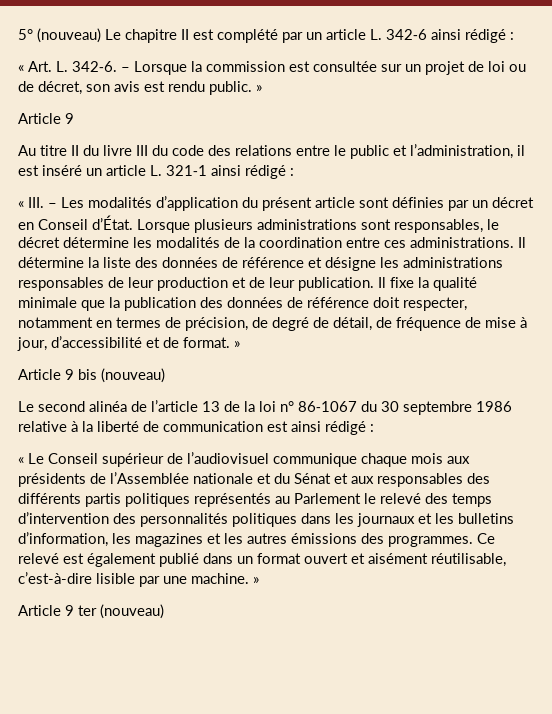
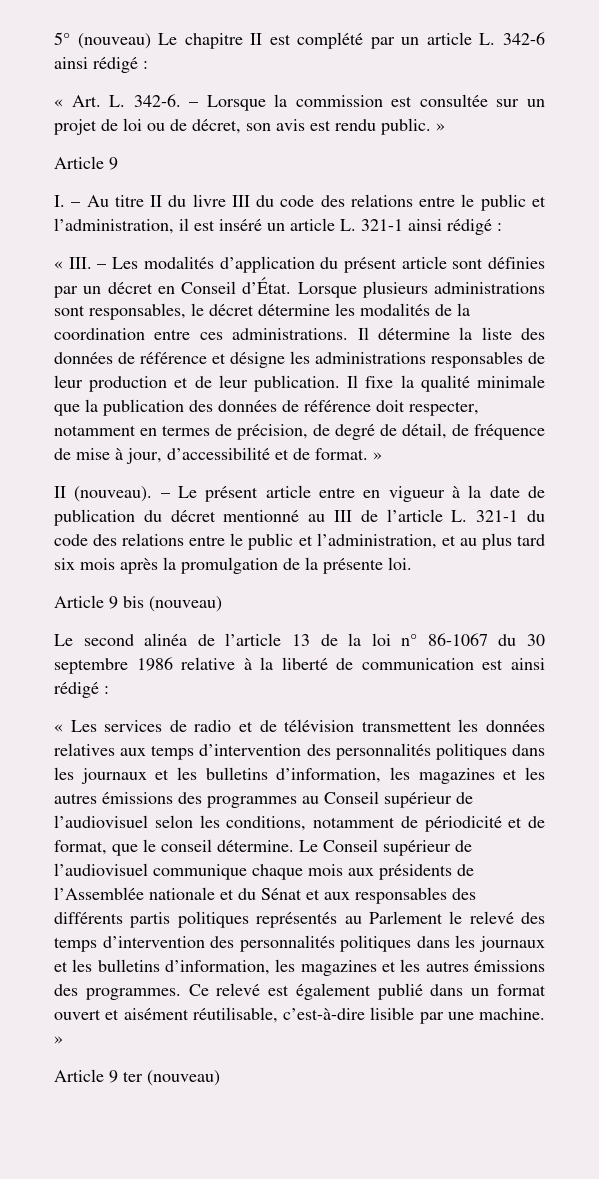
(74, 118) none -> [54,195,81,207] I. –
(240, 344) none -> [54,485,545,502] [54,509,546,526] [54,533,545,550] [54,557,412,574] // II (nouveau). – Le présent article entre en vigueur à la date de publication du décret mentionné au III de l’article L. 321‑1 du code des relations entre le public et l’administration, et au plus tard six mois après la promulgation de la présente loi.
(24, 460) none -> [70,719,545,732] [54,743,545,760] [54,767,545,784] [54,791,473,808] [54,815,545,832] [54,839,294,856] Les services de radio et de télévision transmettent les données relatives aux temps d’intervention des personnalités politiques dans les journaux et les bulletins d’information, les magazines et les autres émissions des programmes au Conseil supérieur de l’audiovisuel selon les conditions, notamment de périodicité et de format, que le conseil détermine.

